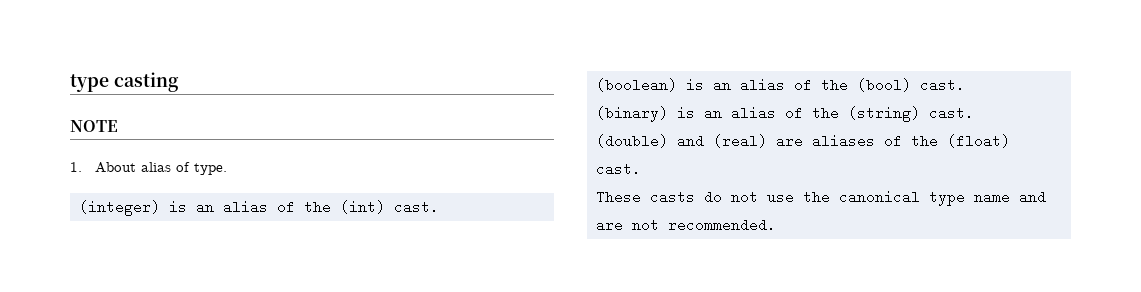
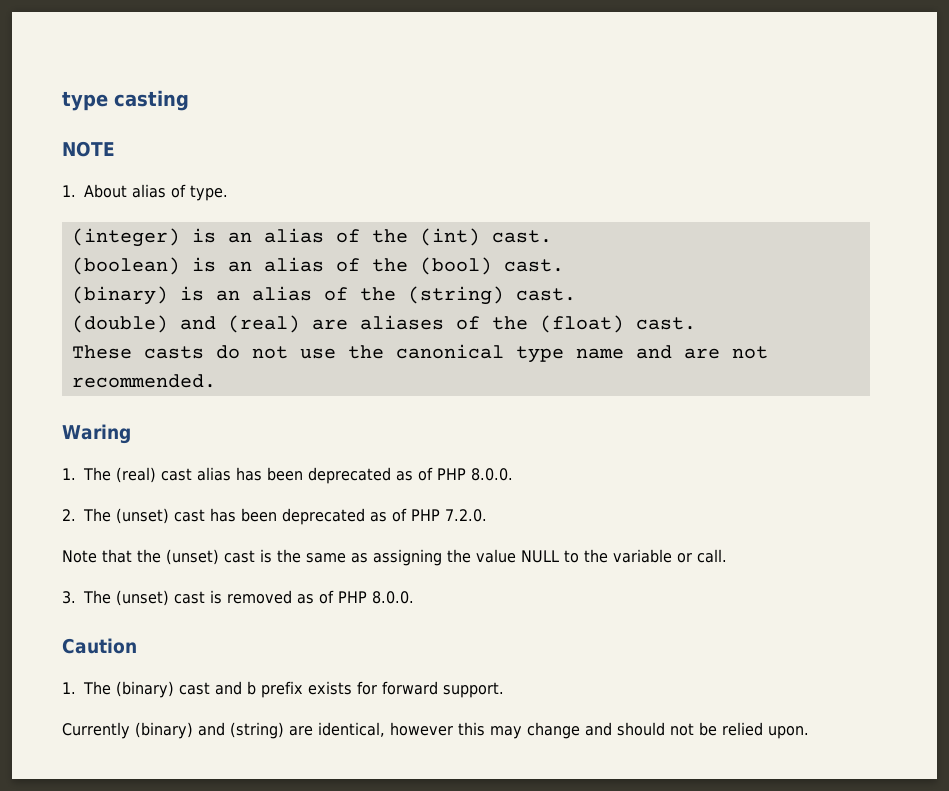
(776, 225) none -> [62,424,131,444] [62,467,513,484] [62,508,487,525] [62,549,727,566] [62,590,414,606] [62,638,137,654] [62,681,504,698] [62,722,809,739] // Waring // 1. The (real) cast alias has been deprecated as of PHP 8.0.0. // 2. The (unset) cast has been deprecated as of PHP 7.2.0. // Note that the (unset) cast is the same as assigning the value NULL to the variable or call. // 3. The (unset) cast is removed as of PHP 8.0.0. // Caution // 1. The (binary) cast and b prefix exists for forward support. // Currently (binary) and (string) are identical, however this may change and should not be relied upon.

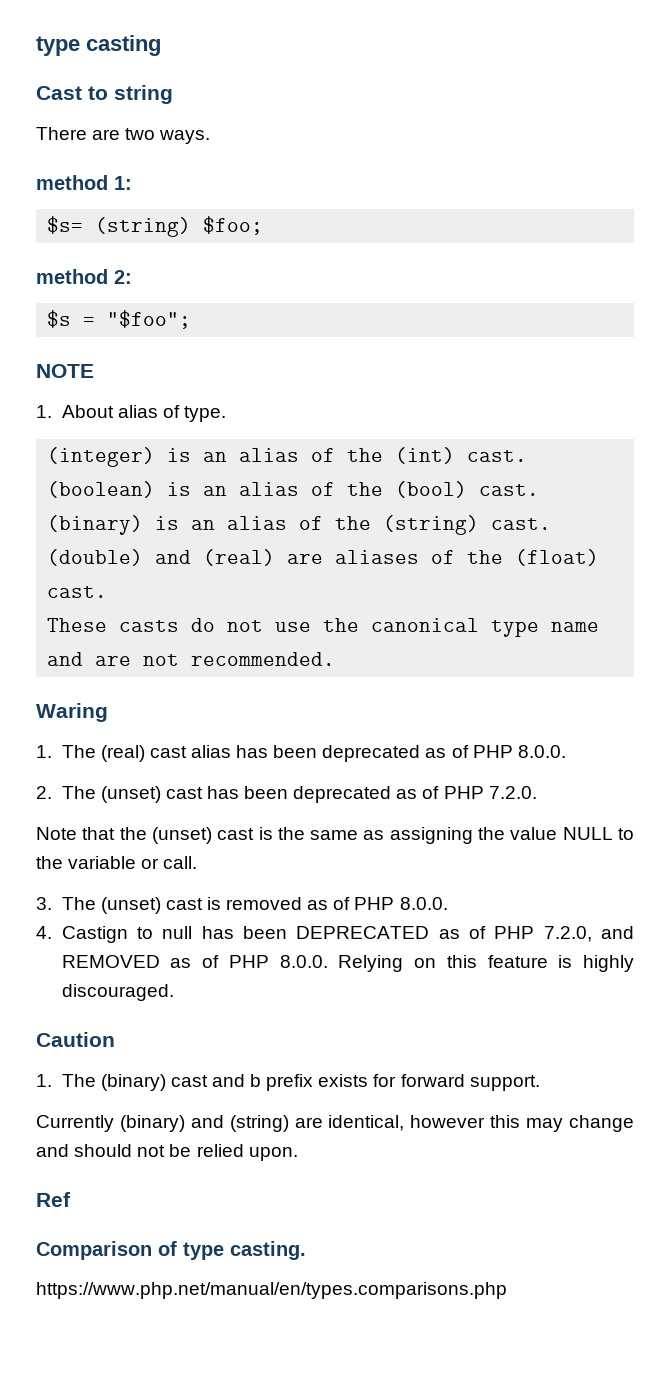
(189, 100) none -> [36,85,173,104] [36,127,211,144] [36,175,132,190] [47,216,264,237] [36,269,132,284] [47,310,192,329] // Cast to string // There are two ways. // method 1: // $s= (string) $foo; // method 2: // $s = "$foo";
(414, 597) none -> [36,926,635,943] [61,955,634,972] [61,984,174,1001] // 4. Castign to null has been DEPRECATED as of PHP 7.2.0, and REMOVED as of PHP 8.0.0. Relying on this feature is highly discouraged.
(809, 732) none -> [36,1192,71,1207] [36,1241,306,1260] [36,1282,507,1299] // Ref // Comparison of type casting. // https://www.php.net/manual/en/types.comparisons.php

